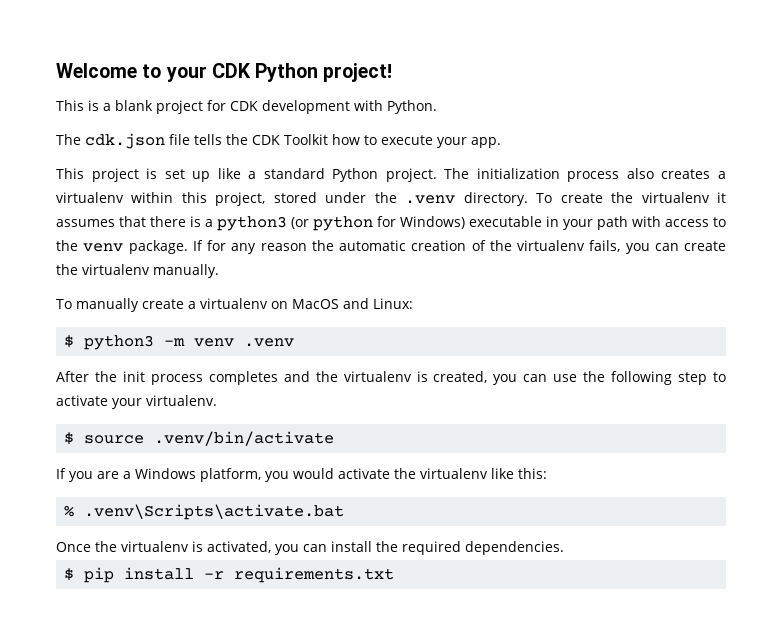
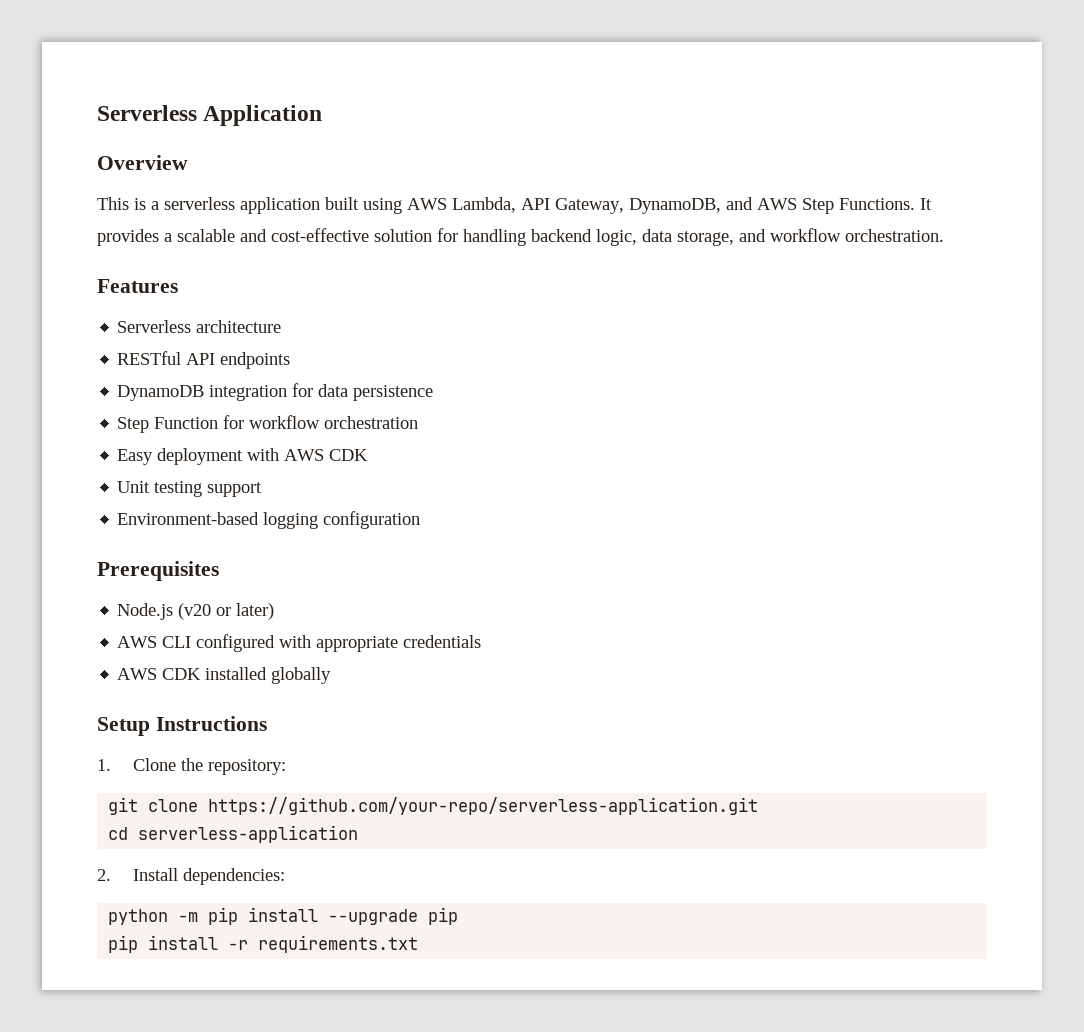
[56,63,393,82] [56,100,437,114] [56,133,501,149] [56,168,726,182] [56,192,726,206] [56,216,726,231] [56,240,726,254] [56,264,219,278] [56,298,413,312] [64,335,295,350] [56,371,726,385] [56,395,217,409] [64,431,335,446] [56,468,547,482] [64,504,345,520] [56,541,564,555] [64,568,75,581] Welcome to your CDK Python project! // This is a blank project for CDK development with Python. // The cdk.json file tells the CDK Toolkit how to execute your app. // This project is set up like a standard Python project. The initialization process also creates a virtualenv within this project, stored under the .venv directory. To create the virtualenv it assumes that there is a python3 (or python for Windows) executable in your path with access to the venv package. If for any reason the automatic creation of the virtualenv fails, you can create the virtualenv manually. // To manually create a virtualenv on MacOS and Linux: // $ python3 -m venv .venv // After the init process completes and the virtualenv is created, you can use the following step to activate your virtualenv. // $ source .venv/bin/activate // If you are a Windows platform, you would activate the virtualenv like this: // % .venv\Scripts\activate.bat // Once the virtualenv is activated, you can install the required dependencies. // $ -> [97,105,323,126] [97,155,188,170] [97,197,932,214] [97,228,944,246] [97,279,178,293] [117,320,282,333] [117,351,291,369] [117,383,434,401] [117,415,419,433] [117,448,369,465] [117,481,263,497] [117,511,421,529] [97,561,219,581] [117,603,275,620] [117,634,482,652] [117,667,332,684] [97,716,267,736] [97,758,286,775] [108,797,759,815] [108,825,359,843] [97,868,285,885] [108,907,459,925] Serverless Application // Overview // This is a serverless application built using AWS Lambda, API Gateway, DynamoDB, and AWS Step Functions. It provides a scalable and cost-effective solution for handling backend logic, data storage, and workflow orchestration. // Features // Serverless architecture // RESTful API endpoints // DynamoDB integration for data persistence // Step Function for workflow orchestration // Easy deployment with AWS CDK // Unit testing support // Environment-based logging configuration // Prerequisites // Node.js (v20 or later) // AWS CLI configured with appropriate credentials // AWS CDK installed globally // Setup Instructions // 1. Clone the repository: // git clone https://github.com/your-repo/serverless-application.git // cd serverless-application // 2. Install dependencies: // python -m pip install --upgrade pip //

